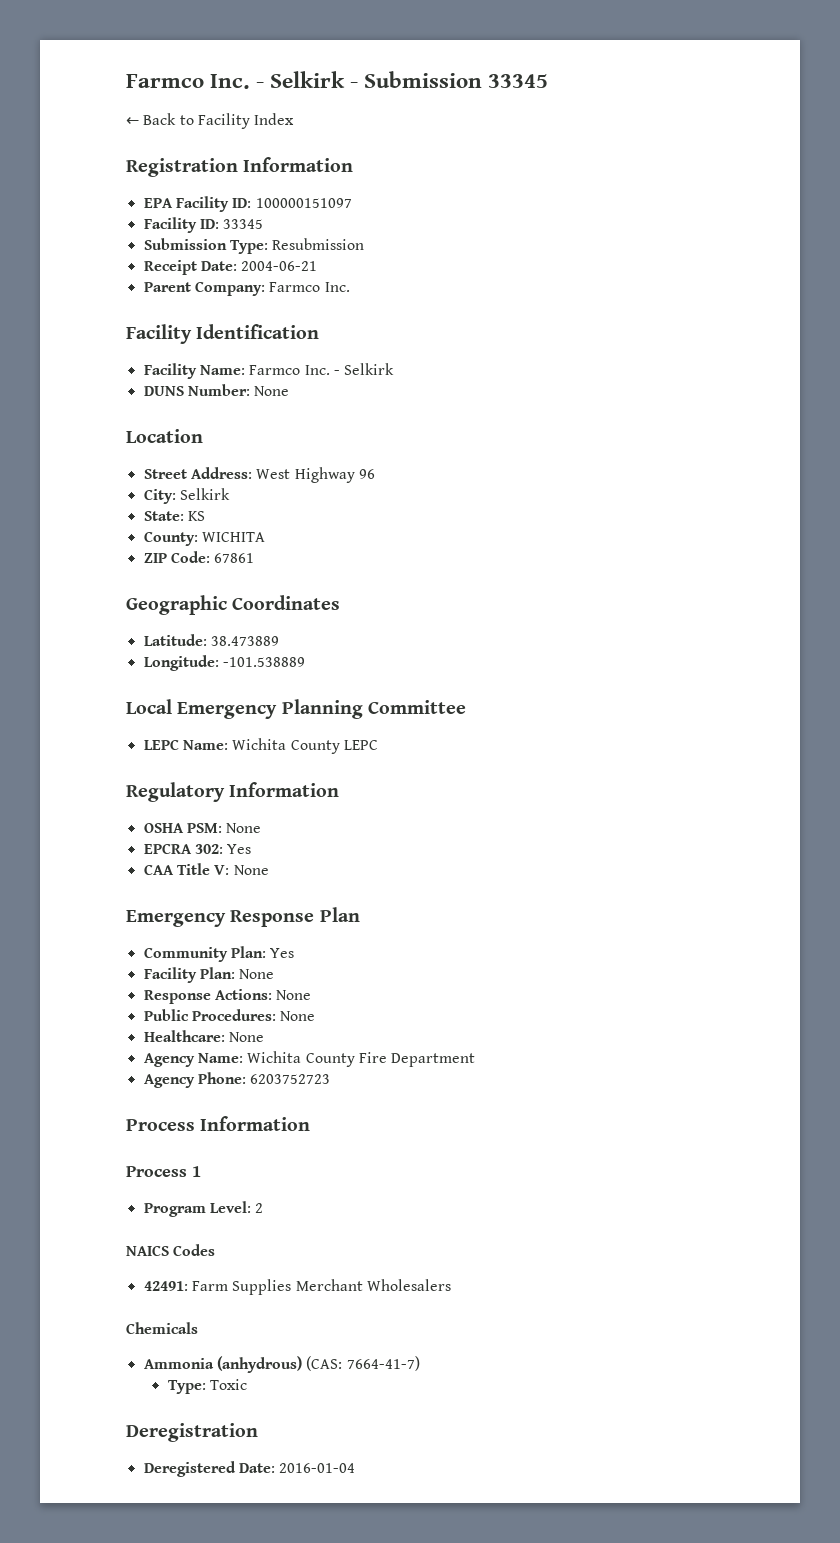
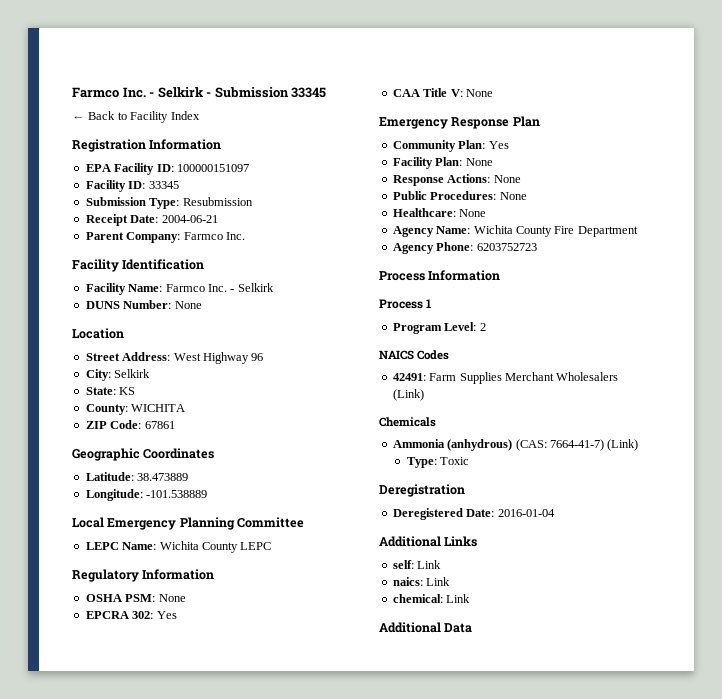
(451, 1285) none -> [392,389,424,401] (Link)
(420, 1363) none -> [607,439,639,451] (Link)
(356, 1468) none -> [379,536,478,547] [392,560,442,569] [392,577,451,586] [392,594,471,603] [379,622,473,633] // Additional Links // self: Link // naics: Link // chemical: Link // Additional Data

